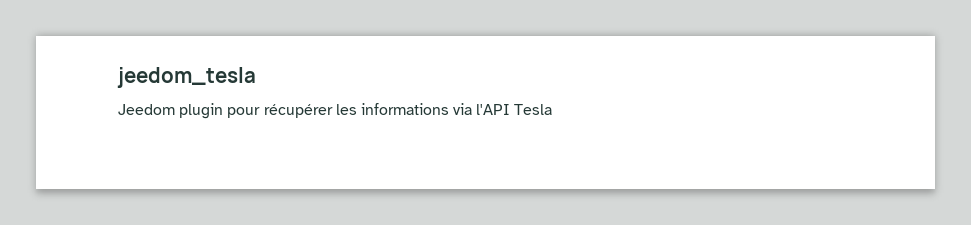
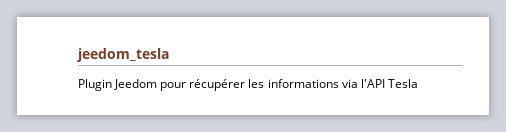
[118,103,224,119] Jeedom plugin -> [78,79,158,91] Plugin Jeedom

